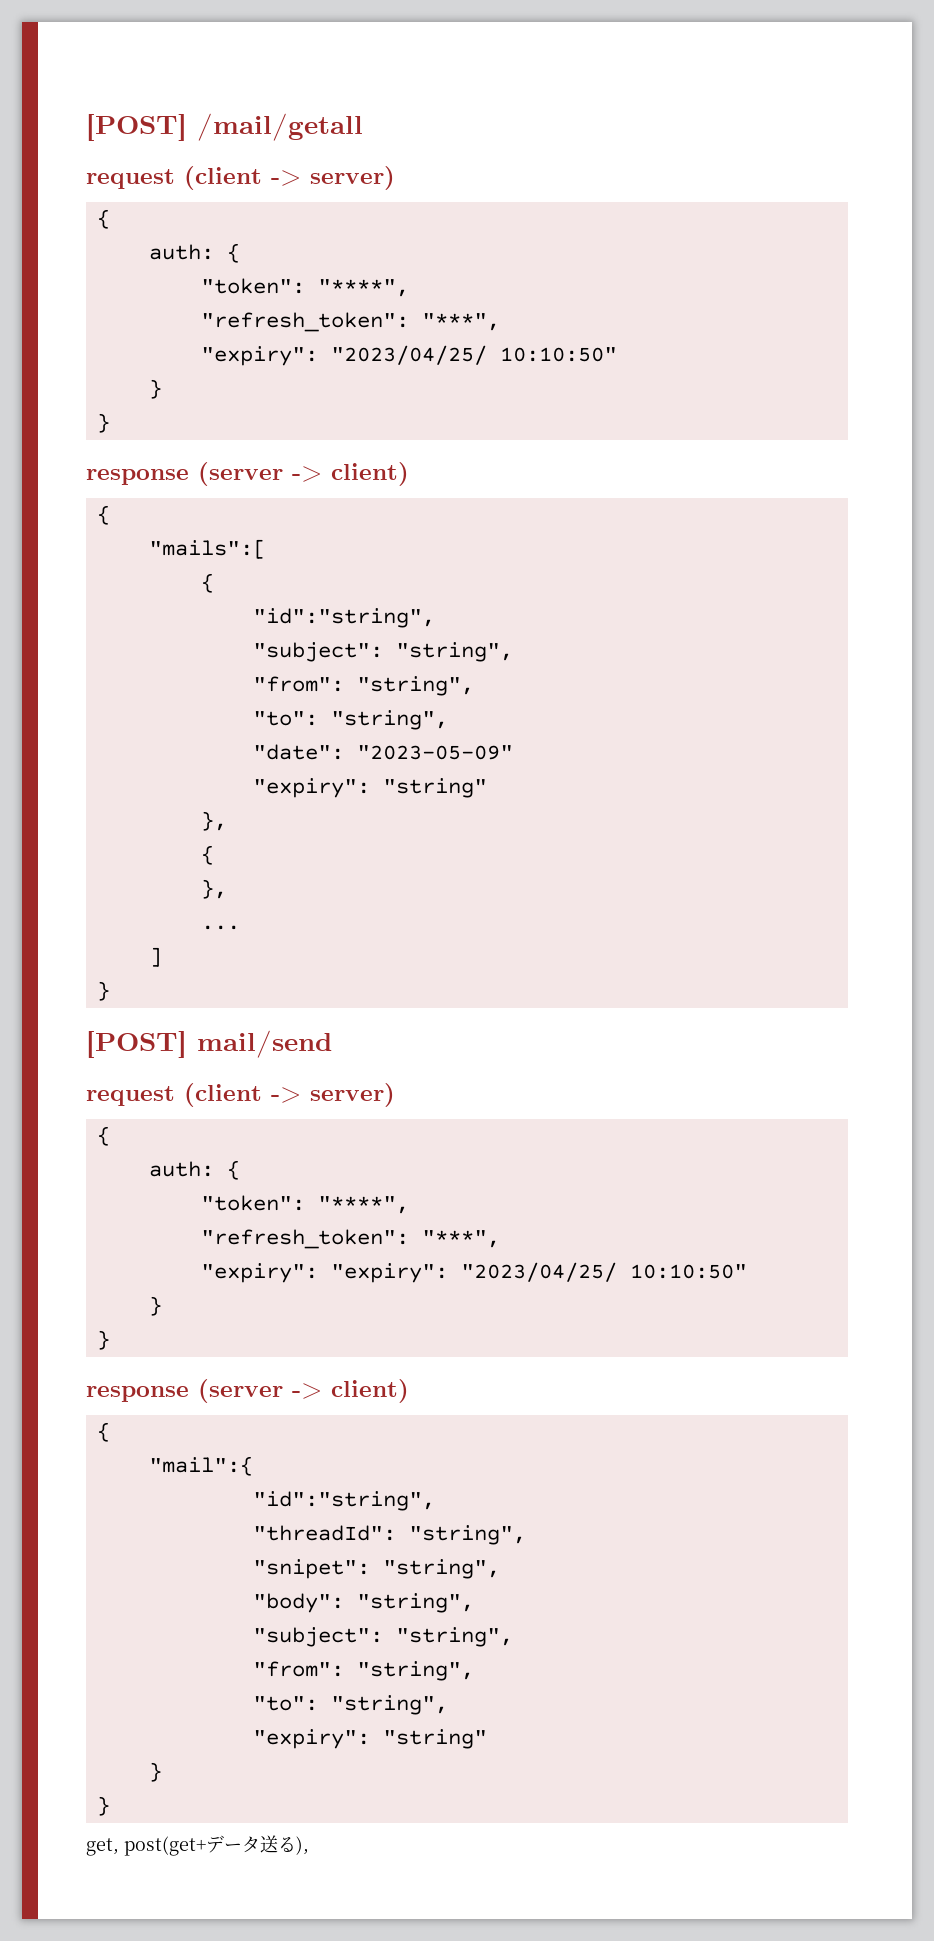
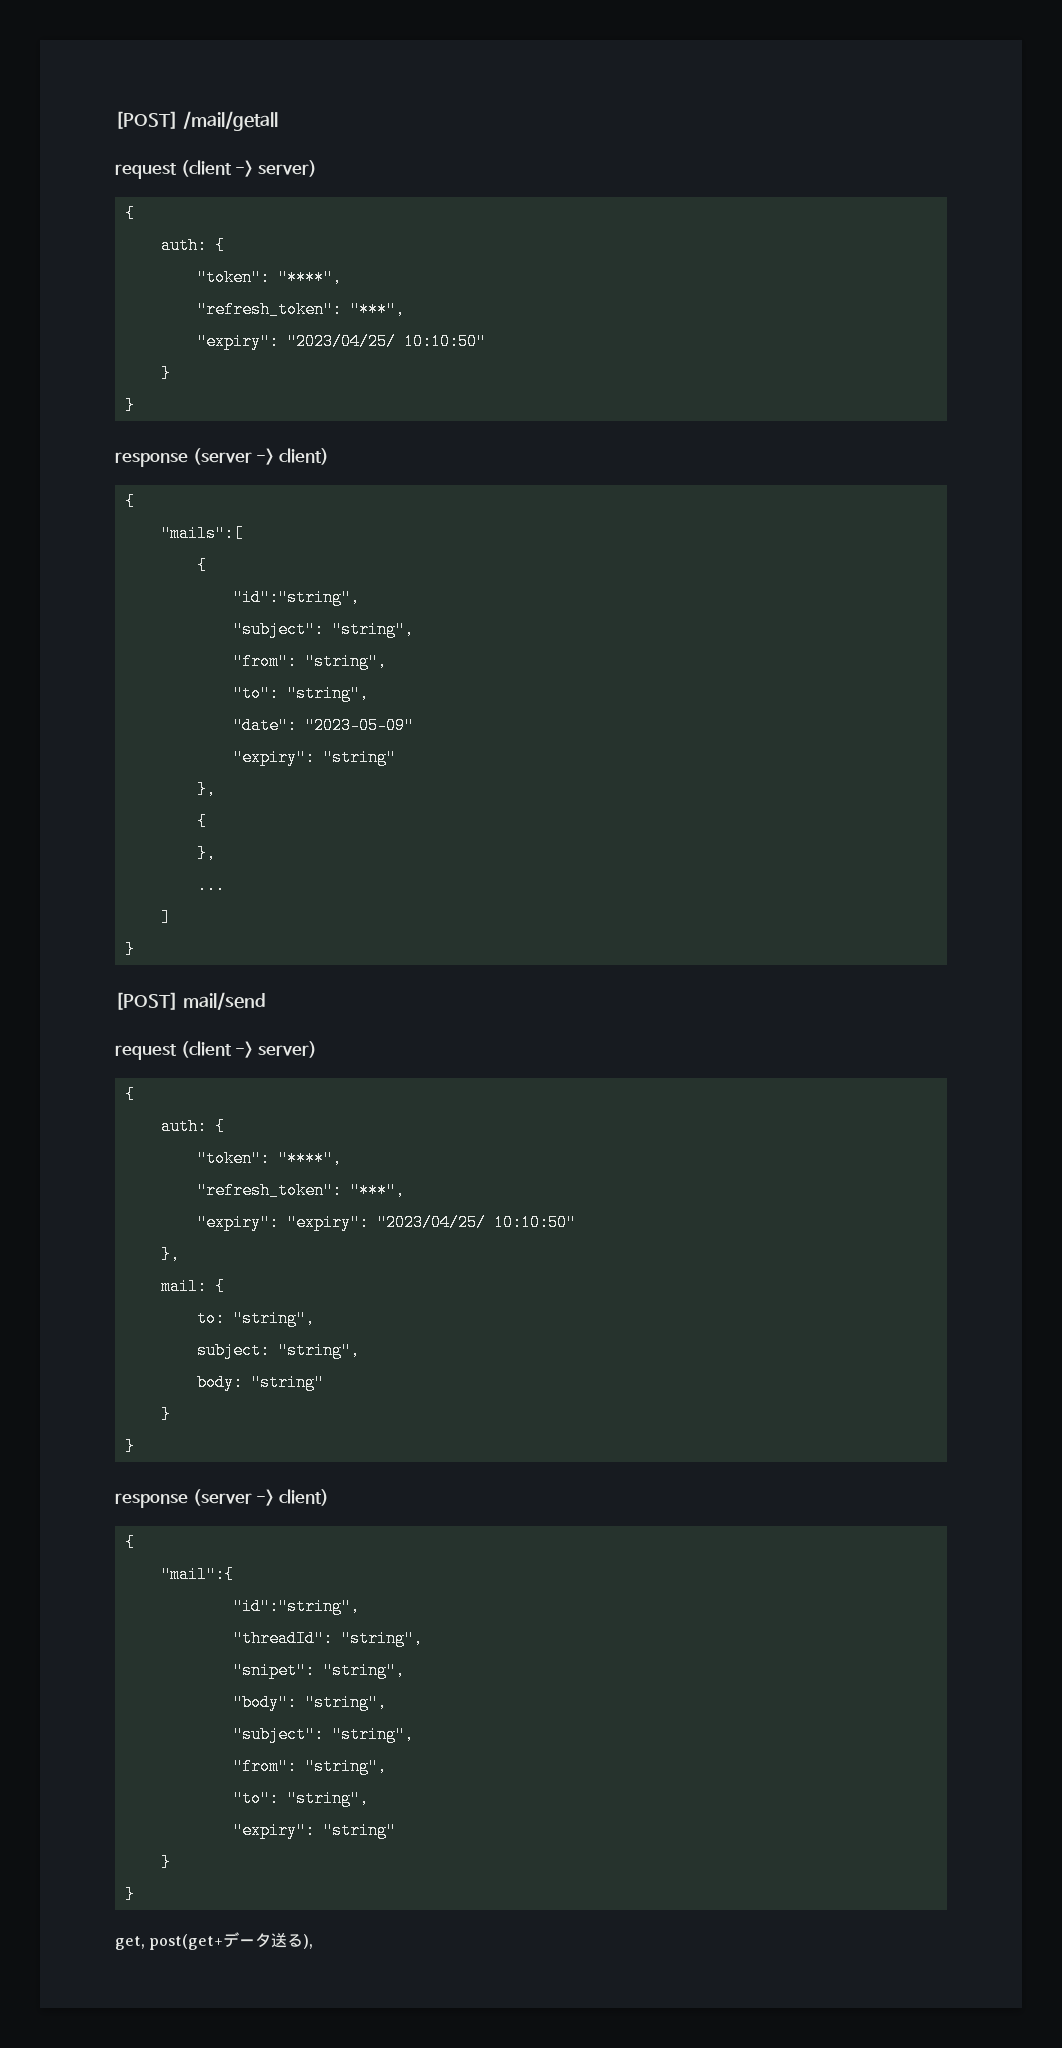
(747, 1271) none -> [160,1246,180,1263] [160,1278,225,1295] [196,1310,315,1327] [196,1342,360,1359] [196,1374,324,1391] // }, // mail: { // to: "string", // subject: "string", // body: "string"

